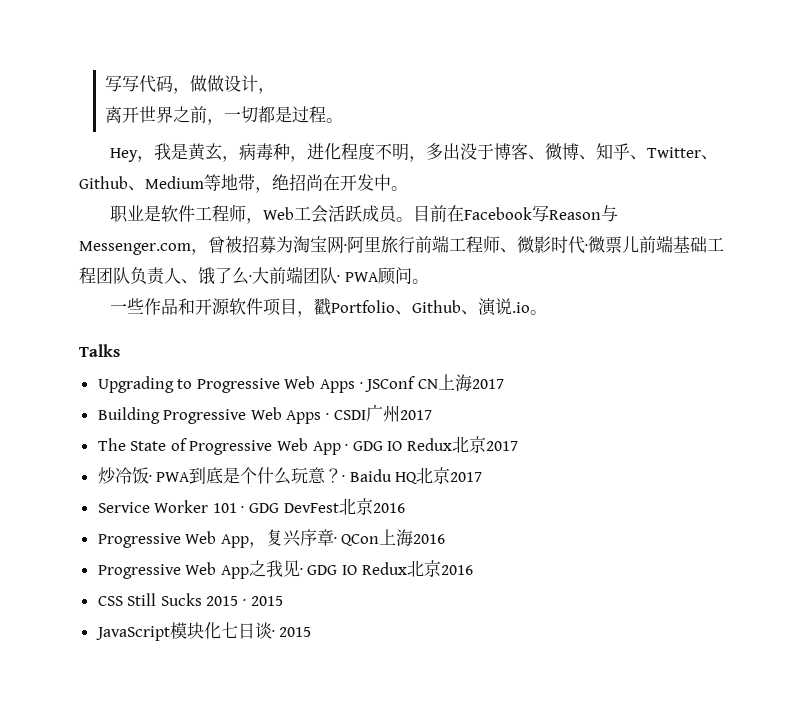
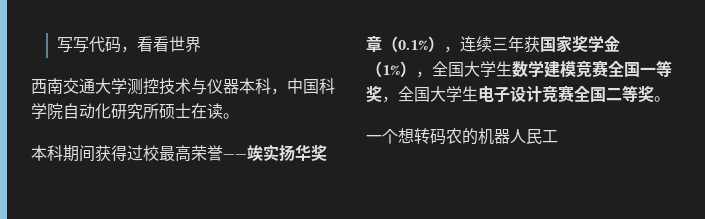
[190,75,276,94] [105,106,344,125] [109,143,718,162] [79,174,408,193] [109,204,618,224] [79,235,724,255] [79,266,429,285] [109,298,547,317] [79,344,120,357] [97,374,504,393] [97,404,432,424] [97,436,519,455] [97,467,483,485] [97,498,405,515] [97,529,446,548] [97,560,473,579] [97,593,283,606] [95,622,312,641] 做做设计， // 离开世界之前，一切都是过程。 // Hey，我是黄玄，病毒种，进化程度不明，多出没于博客、微博、知乎、Twitter、Github、Medium等地带，绝招尚在开发中。 // 职业是软件工程师，Web工会活跃成员。目前在Facebook写Reason与Messenger.com，曾被招募为淘宝网·阿里旅行前端工程师、微影时代·微票儿前端基础工程团队负责人、饿了么·大前端团队· PWA顾问。 // 一些作品和开源软件项目，戳Portfolio、Github、演说.io。 // Talks // Upgrading to Progressive Web Apps · JSConf CN上海2017 // Building Progressive Web Apps · CSDI广州2017 // The State of Progressive Web App · GDG IO Redux北京2017 // 炒冷饭· PWA到底是个什么玩意？· Baidu HQ北京2017 // Service Worker 101 · GDG DevFest北京2016 // Progressive Web App，复兴序章· QCon上海2016 // Progressive Web App之我见· GDG IO Redux北京2016 // CSS Still Sucks 2015 · 2015 // JavaScript模块化七日谈· 2015 -> [137,36,202,52] [31,78,335,95] [31,103,239,120] [31,144,327,162] [366,35,620,53] [366,60,672,78] [366,85,670,103] [366,128,558,145] 看看世界 // 西南交通大学测控技术与仪器本科，中国科学院自动化研究所硕士在读。 // 本科期间获得过校最高荣誉——竢实扬华奖章（0.1%），连续三年获国家奖学金（1%），全国大学生数学建模竞赛全国一等奖，全国大学生电子设计竞赛全国二等奖。 // 一个想转码农的机器人民工

